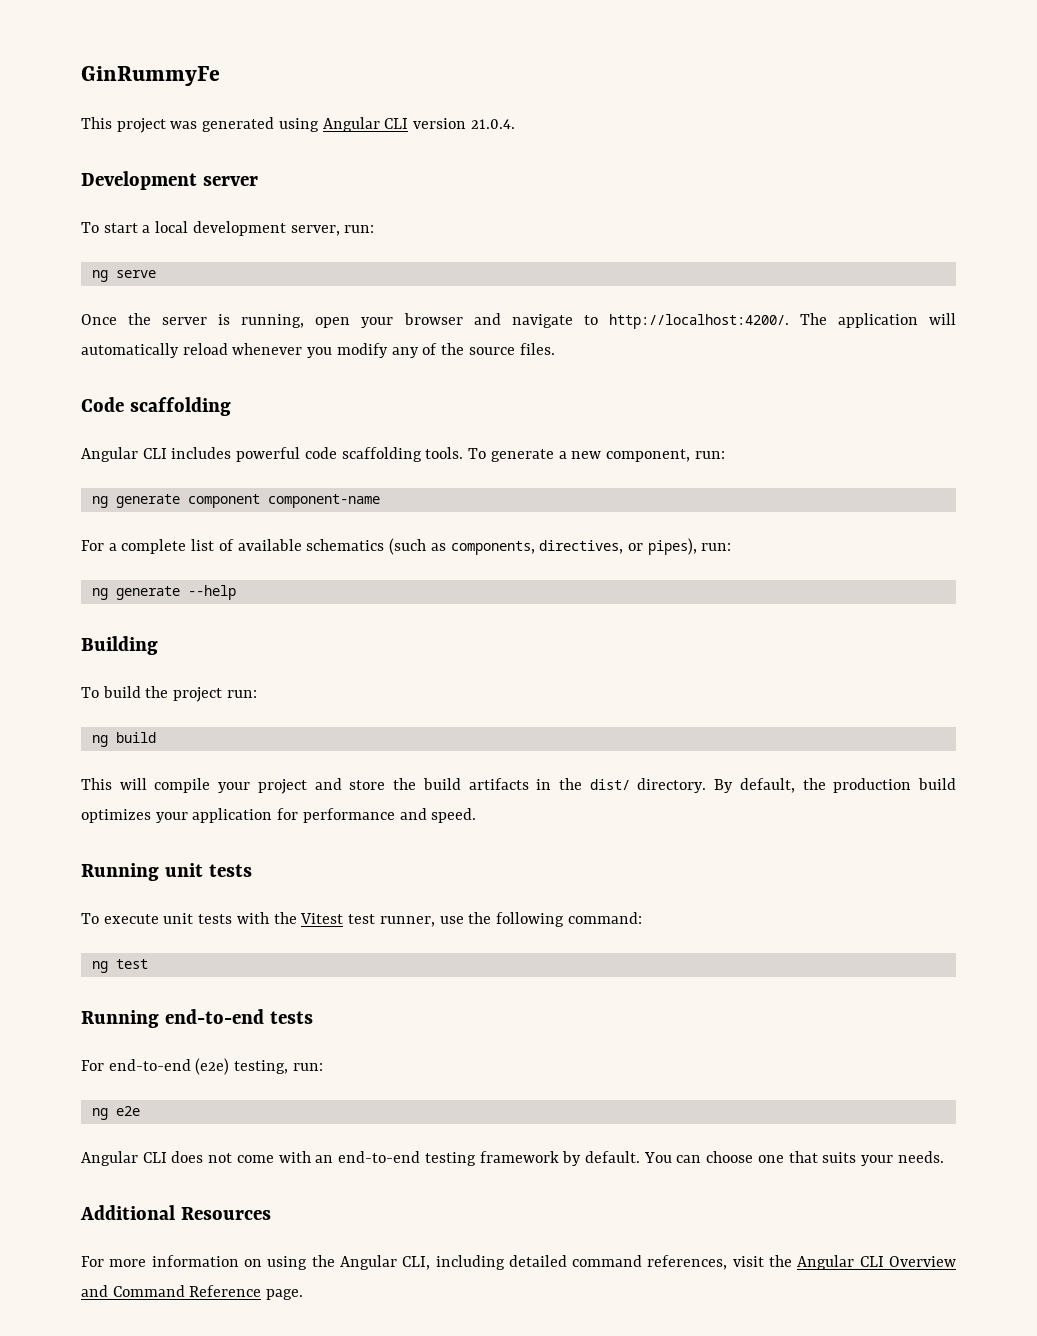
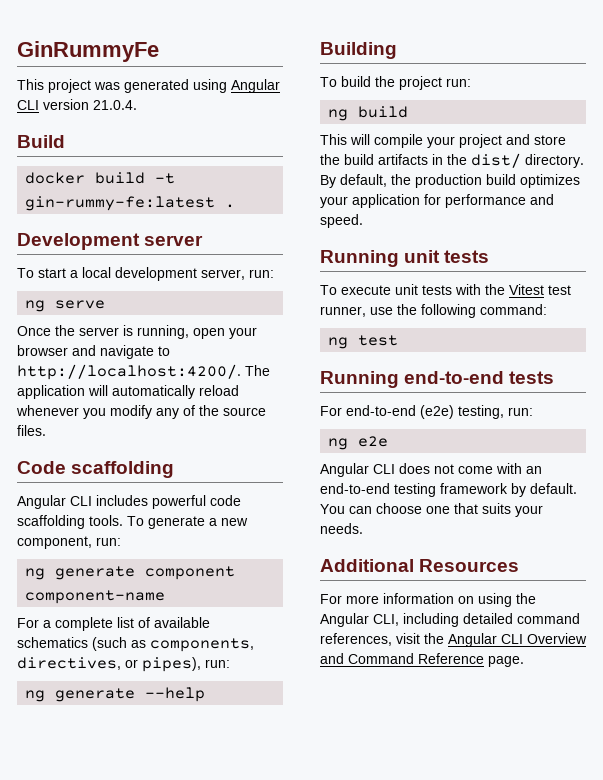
(515, 124) none -> [17,135,65,148] [25,172,176,184] [25,196,236,211] // Build // docker build -t gin-rummy-fe:latest .

